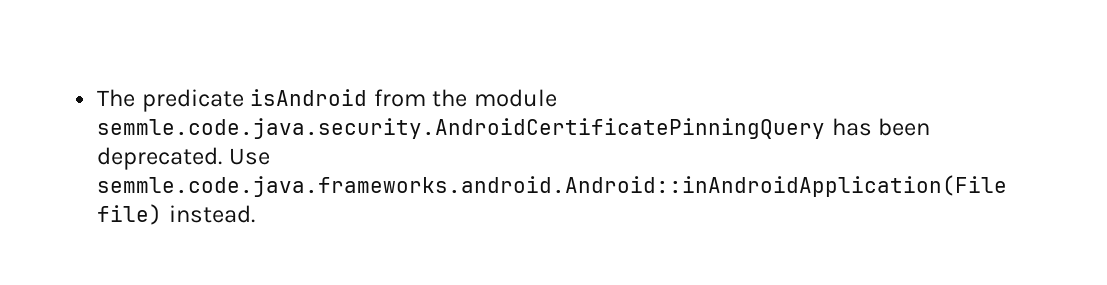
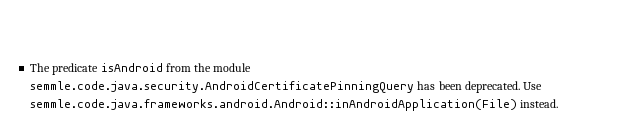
[97,175,1008,197] [97,204,163,225] semmle.code.java.frameworks.android.Android::inAndroidApplication(File file) -> [30,99,518,111] semmle.code.java.frameworks.android.Android::inAndroidApplication(File)

